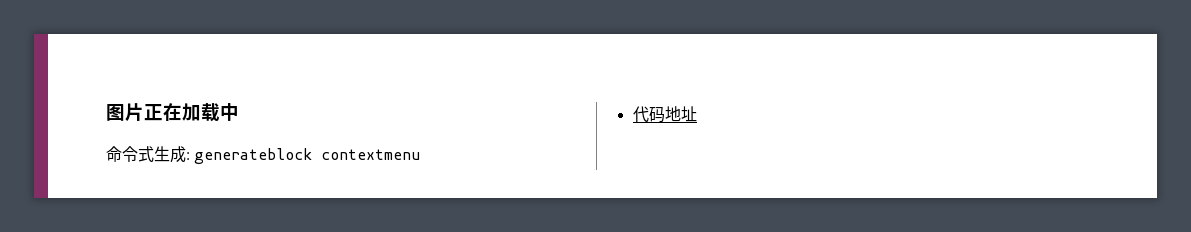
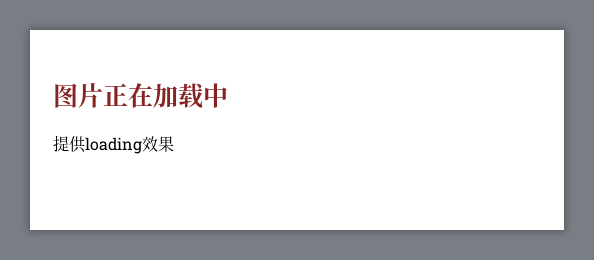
[106,146,421,164] [632,106,697,123] 命令式生成: generateblock contextmenu // 代码地址 -> [53,135,174,154] 提供loading效果

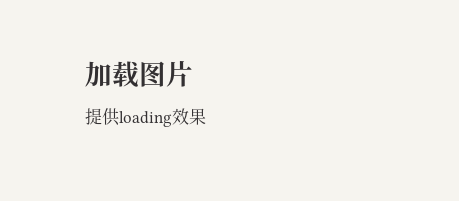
(53, 95) none -> [85,61,139,88] 加载
[103,83,228,109] 正在加载中 -> (193, 73) none

